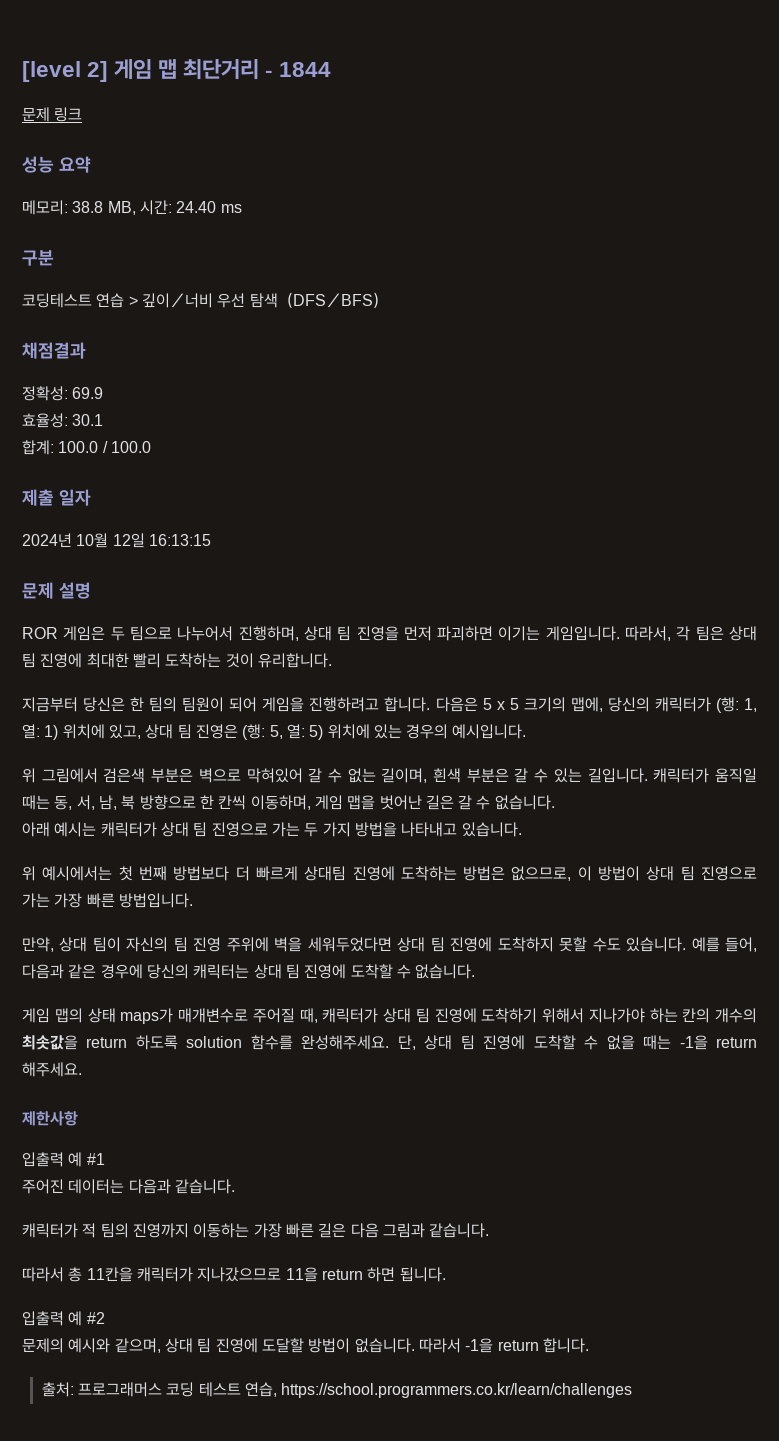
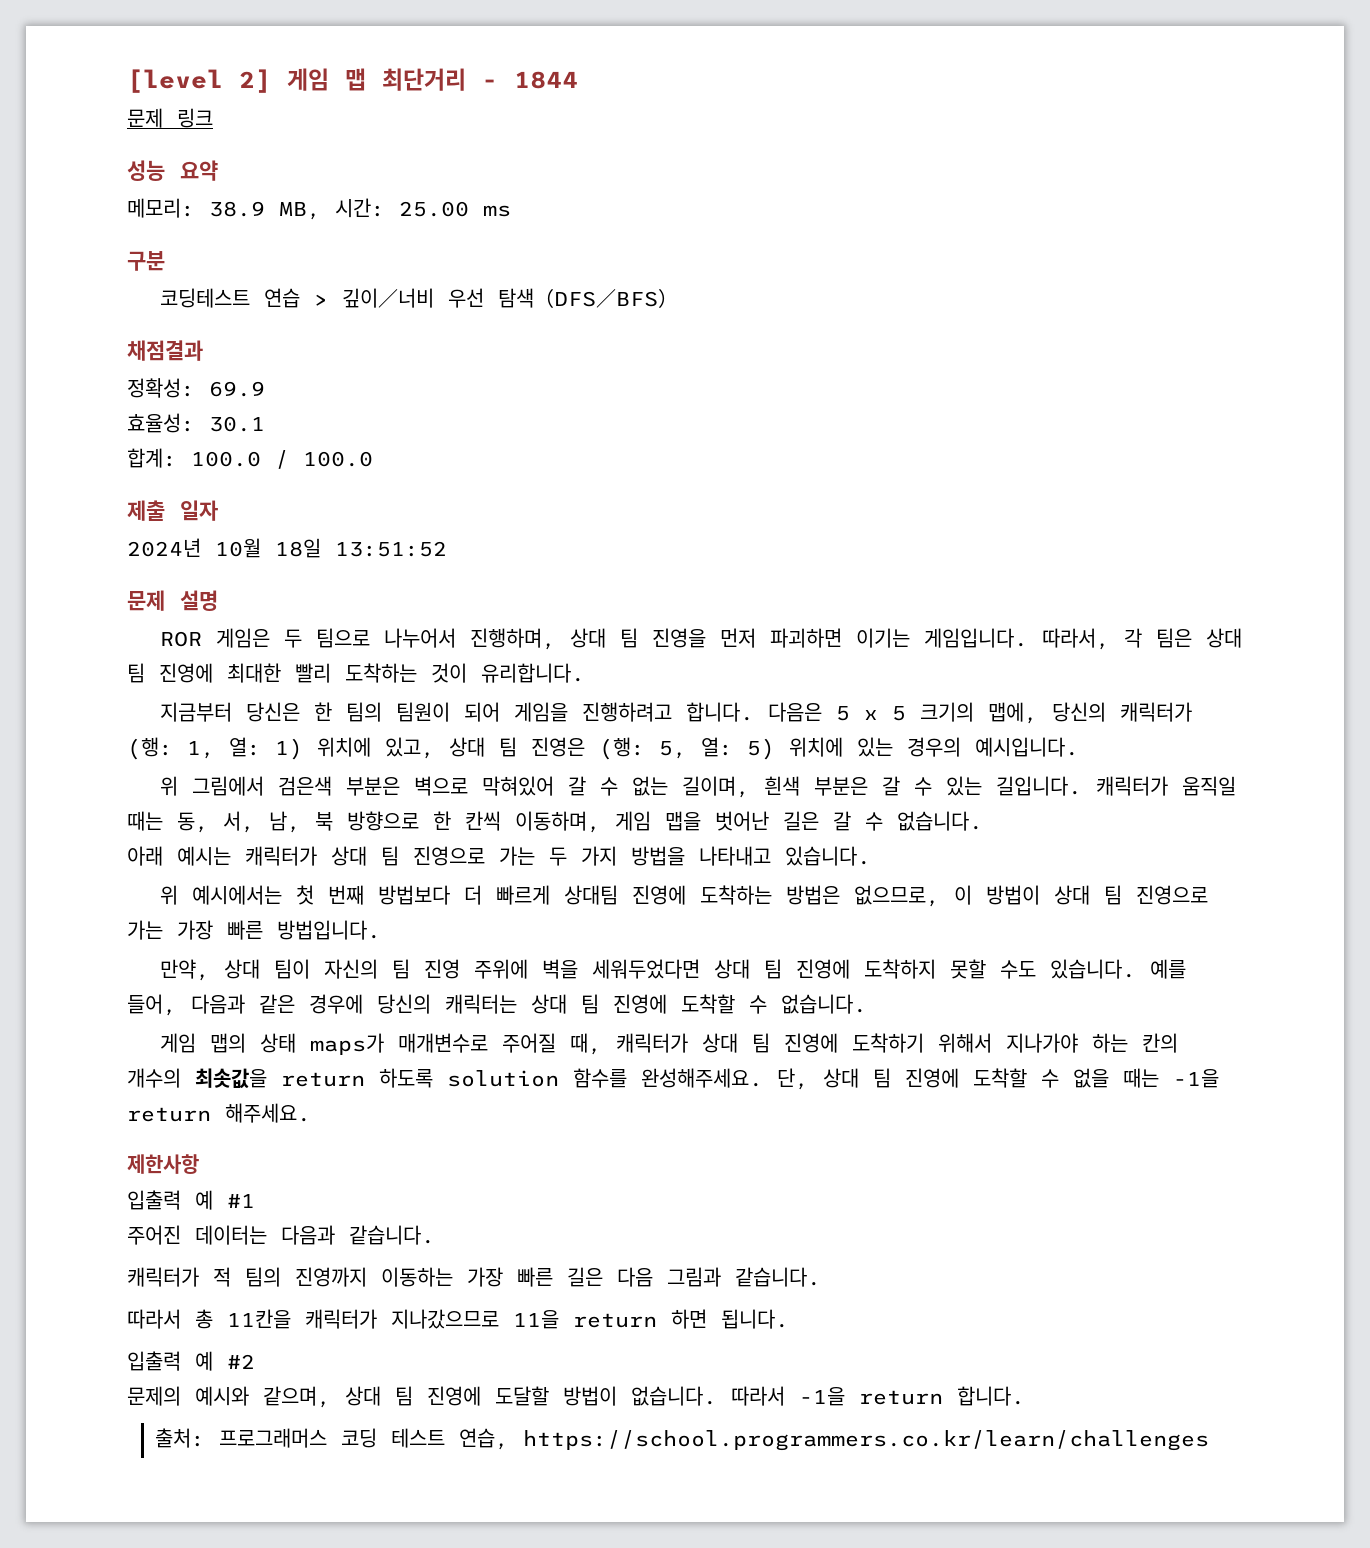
[72,201,104,213] 38.8 -> [209,201,265,217] 38.9
[176,201,217,213] 24.40 -> [399,201,469,217] 25.00
[112,533,211,548] 12일 16:13:15 -> [275,538,447,558] 18일 13:51:52

